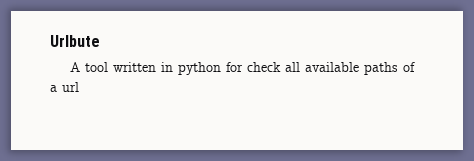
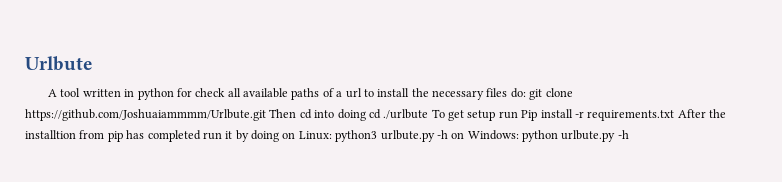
(79, 87) none -> [363,88,573,100] [25,109,726,121] [25,130,629,142] to install the necessary files do: git clone https://github.com/Joshuaiammmm/Urlbute.git Then cd into doing cd ./urlbute To get setup run Pip install -r requirements.txt After the installtion from pip has completed run it by doing on Linux: python3 urlbute.py -h on Windows: python urlbute.py -h

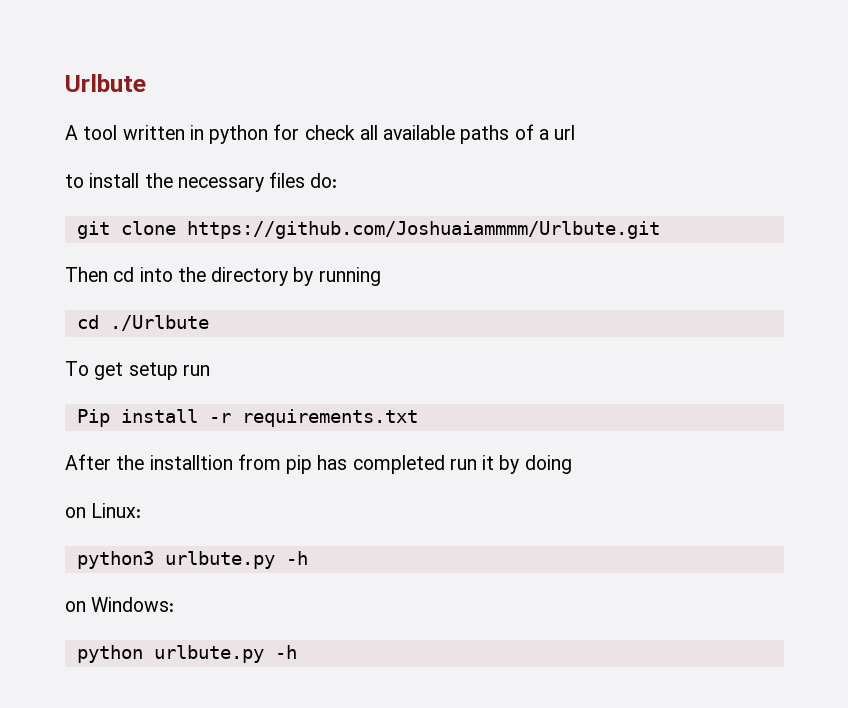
(362, 93) none -> (576, 132) //
(526, 93) none -> (338, 180) //
(266, 115) none -> (660, 230) //
[337,109,429,121] doing cd ./urlbute -> [177,267,381,286] [76,315,209,331] the directory by running // cd ./Urlbute //
(518, 115) none -> (210, 370) //
(675, 115) none -> (418, 418) //
(279, 136) none -> (572, 464) //
(332, 135) none -> (142, 510) //
(448, 134) none -> (308, 558) //
(519, 135) none -> (175, 604) //

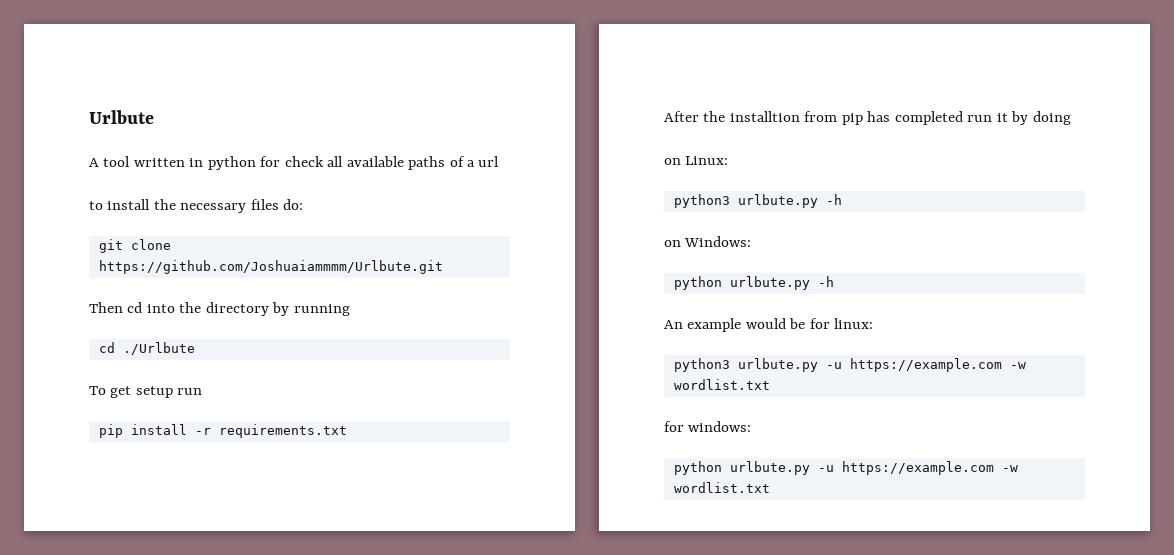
[76,409,110,427] Pip -> [98,424,123,438] pip
(297, 652) none -> [664,318,874,332] [673,358,1026,372] [673,379,770,390] [664,421,752,432] [673,461,1018,475] [673,482,770,493] // An example would be for linux: // python3 urlbute.py -u https://example.com -w wordlist.txt // for windows: // python urlbute.py -u https://example.com -w wordlist.txt

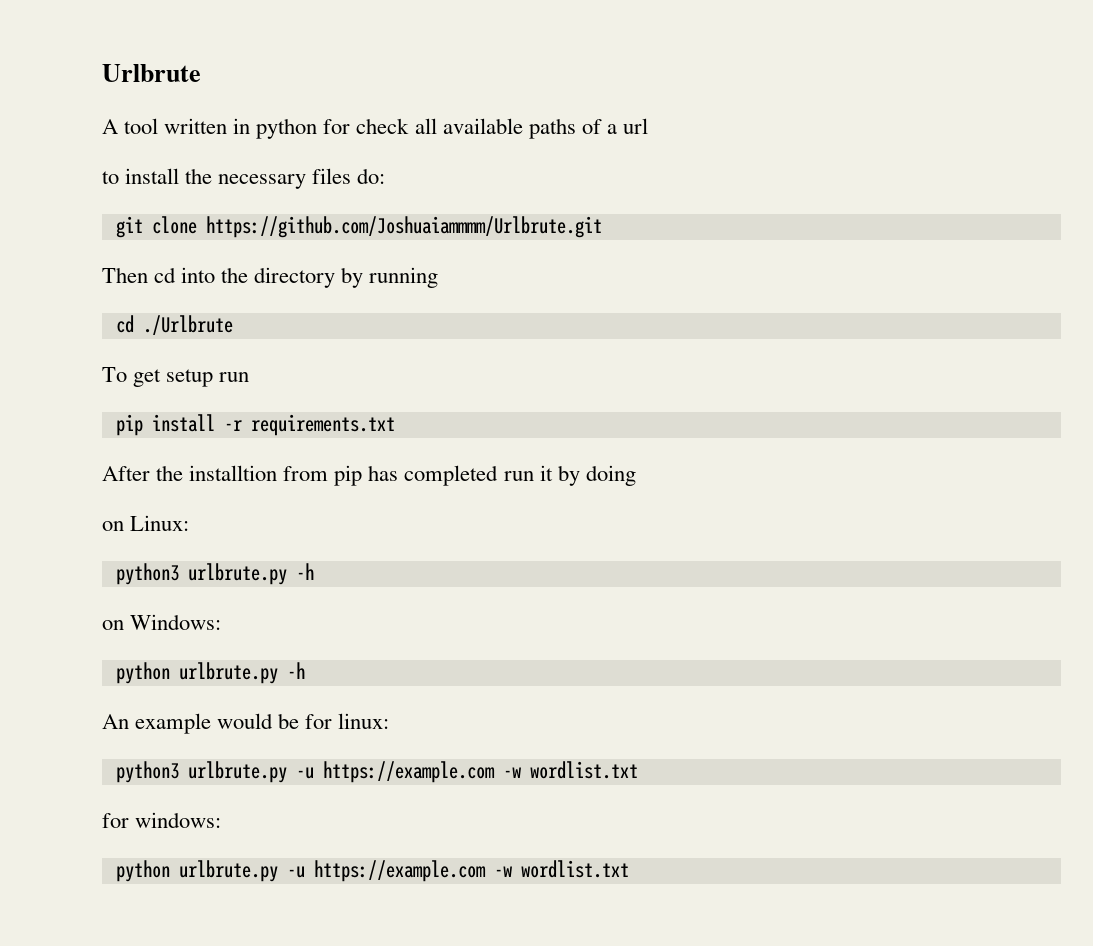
[89,110,154,124] Urlbute -> [102,64,201,82] Urlbrute
[98,260,443,274] https://github.com/Joshuaiammmm/Urlbute.git -> [205,216,602,238] https://github.com/Joshuaiammmm/Urlbrute.git
[122,342,195,355] ./Urlbute -> [142,315,233,335] ./Urlbrute
[737,194,818,208] urlbute.py -> [187,563,287,585] urlbrute.py
[729,276,810,290] urlbute.py -> [178,662,278,684] urlbrute.py
[737,358,818,372] urlbute.py -> [187,761,287,783] urlbrute.py
[729,461,810,475] urlbute.py -> [178,860,278,882] urlbrute.py

